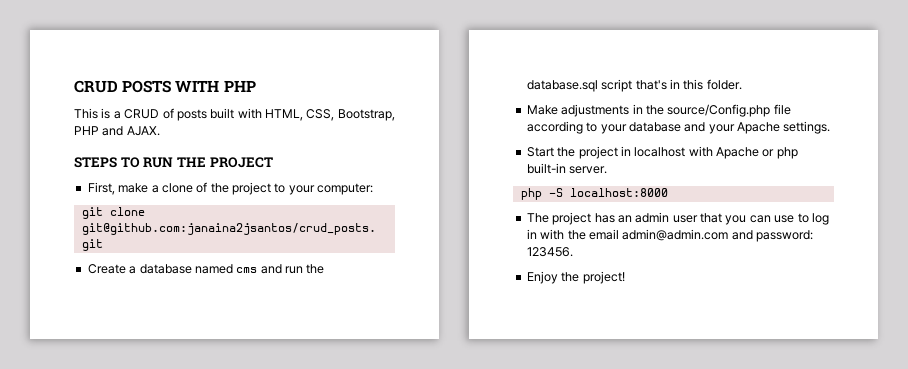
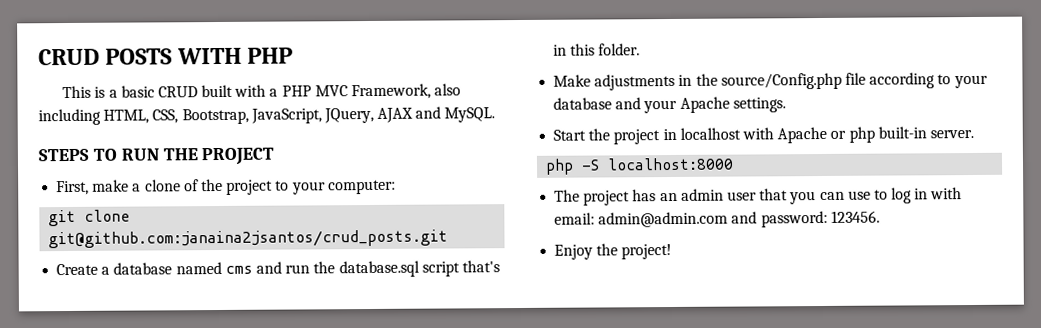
[124,108,395,121] [74,126,160,136] CRUD of posts built with HTML, CSS, Bootstrap, PHP and AJAX. -> [120,83,462,100] [38,106,496,126] basic CRUD built with a PHP MVC Framework, also including HTML, CSS, Bootstrap, JavaScript, JQuery, AJAX and MySQL.
[567,229,619,240] the email -> [554,212,596,225] email:

